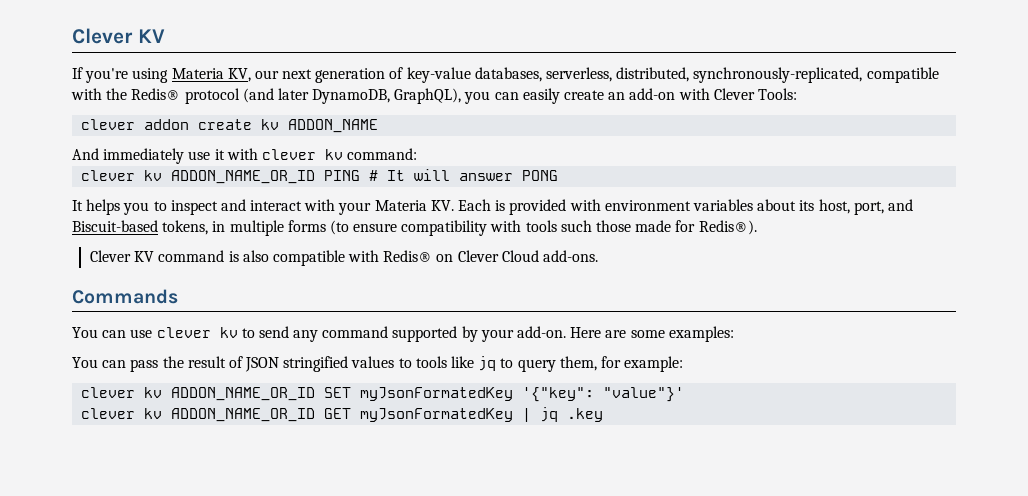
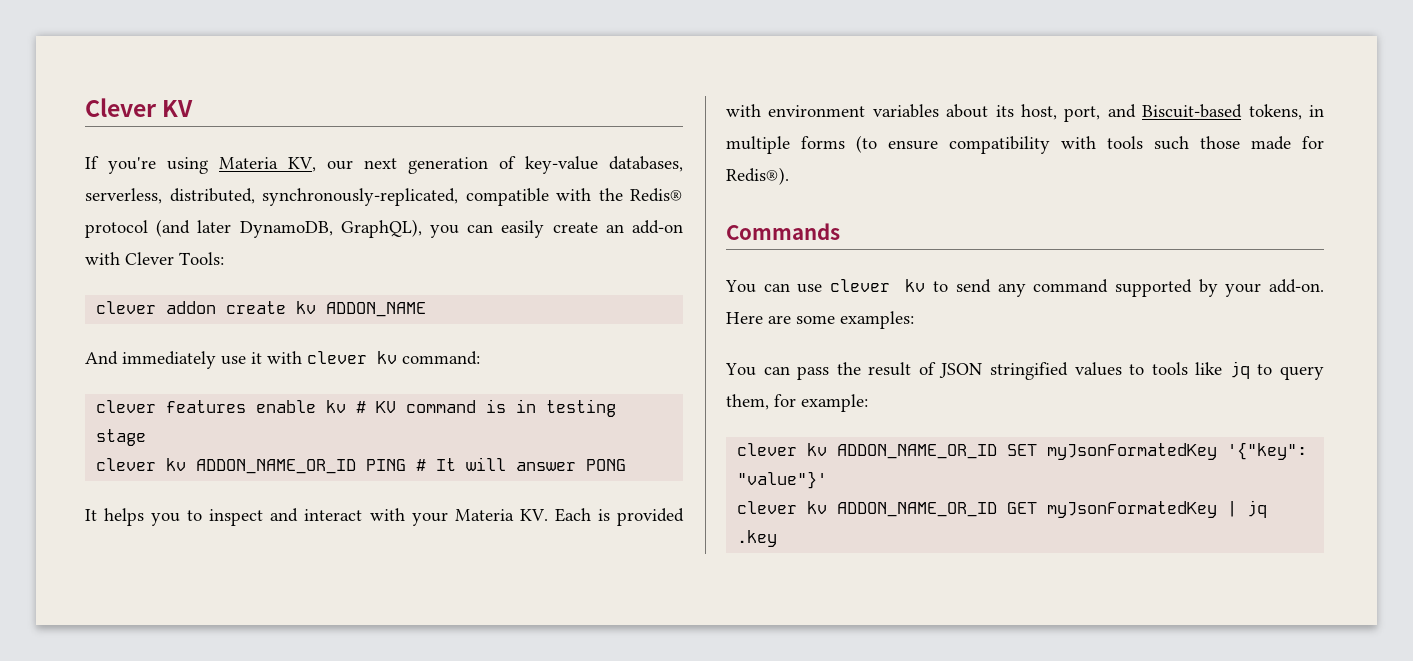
(418, 154) none -> [96,399,617,417] [96,429,147,446] // clever features enable kv # KV command is in testing stage
[90,250,599,266] // Clever KV command is also compatible with Redis® on Clever Cloud add-ons. -> (789, 176) none

